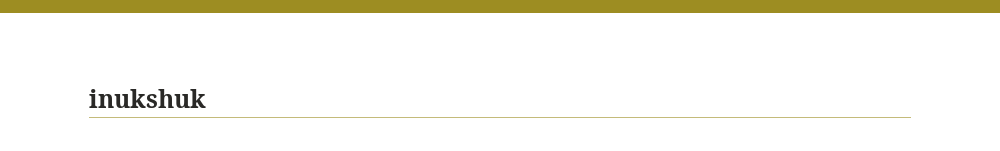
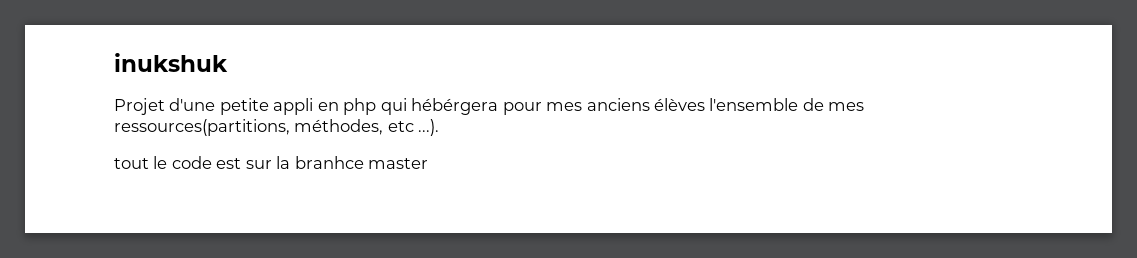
(206, 98) none -> [114,98,865,115] [114,119,440,136] [114,156,429,169] // Projet d'une petite appli en php qui hébérgera pour mes anciens élèves l'ensemble de mes ressources(partitions, méthodes, etc ...). // tout le code est sur la branhce master

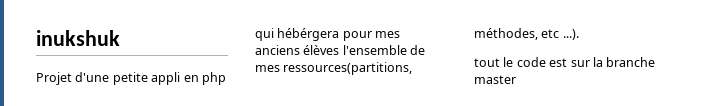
[294,156,364,169] branhce -> [606,57,656,67] branche

